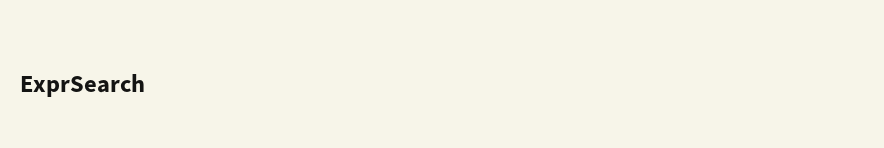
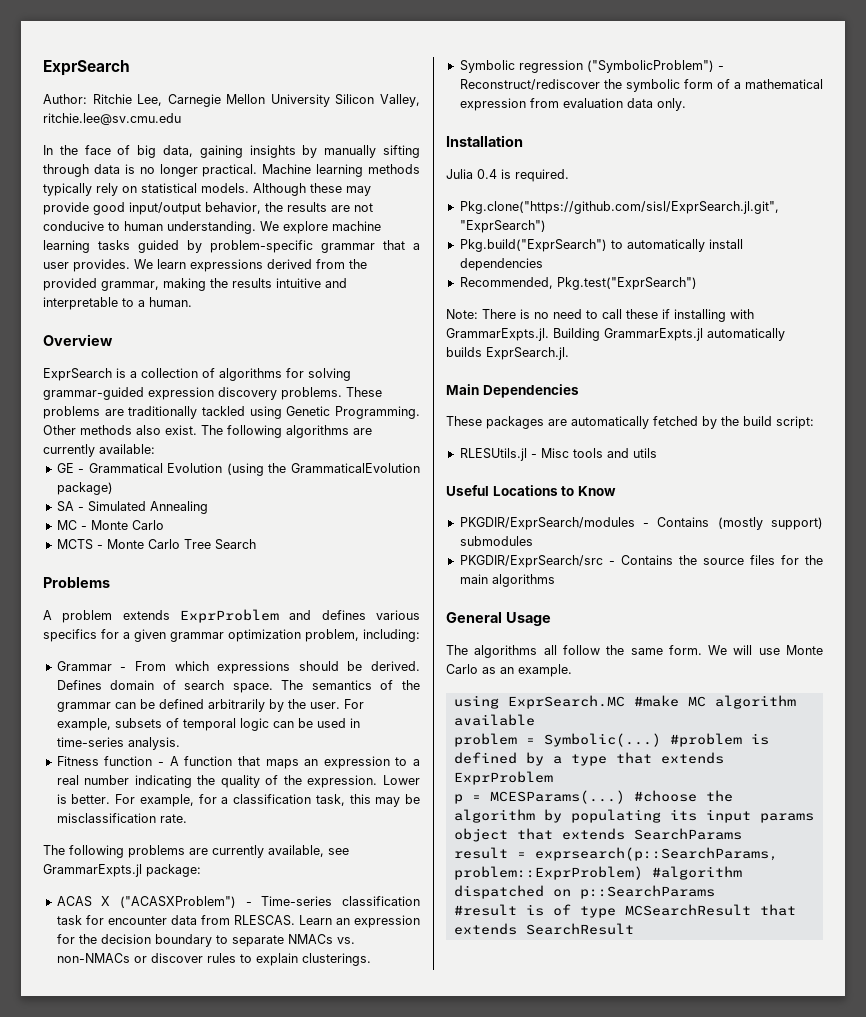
[20,74,145,97] ExprSearch -> [43,60,130,76] [43,94,420,107] [43,113,181,125] [43,145,421,158] [43,164,420,177] [43,183,371,196] [43,202,373,215] [43,221,381,234] [43,240,420,253] [43,259,367,272] [43,278,347,291] [43,297,192,310] [43,334,113,346] [43,368,351,381] [43,387,382,400] [43,406,420,419] [43,425,372,438] [43,444,155,457] [56,463,420,476] [56,482,113,495] [56,501,208,514] [56,520,164,530] [56,539,256,550] [43,577,110,588] [43,609,420,623] [43,629,420,642] [56,661,420,674] [56,680,420,693] [56,699,364,712] [56,718,360,731] [56,737,180,750] [56,756,420,769] [56,775,420,788] [56,794,421,807] [56,813,187,823] [43,845,349,858] [43,864,201,877] [56,896,420,908] [56,915,420,928] [56,934,355,947] [56,953,371,966] [459,60,724,73] [459,79,823,92] [459,98,686,111] [446,135,523,147] [446,169,569,182] [459,201,779,214] [459,220,546,233] [459,239,743,252] [459,258,543,271] [459,277,697,290] [446,309,754,322] [446,328,785,341] [446,347,569,360] [446,384,579,398] [446,416,814,429] [459,448,657,461] [446,485,616,496] [459,517,823,530] [459,536,533,546] [459,555,823,568] [459,574,555,587] [446,612,551,626] [446,645,823,658] [446,664,572,677] [453,695,796,709] [453,714,535,726] [453,733,769,747] [453,752,724,766] [453,771,553,785] [453,790,733,804] [453,809,814,823] [453,828,742,842] [453,847,778,861] [453,866,742,880] [453,885,715,899] [453,904,796,918] [453,923,634,935] ExprSearch // Author: Ritchie Lee, Carnegie Mellon University Silicon Valley, ritchie.lee@sv.cmu.edu // In the face of big data, gaining insights by manually sifting through data is no longer practical. Machine learning methods typically rely on statistical models. Although these may provide good input/output behavior, the results are not conducive to human understanding. We explore machine learning tasks guided by problem-specific grammar that a user provides. We learn expressions derived from the provided grammar, making the results intuitive and interpretable to a human. // Overview // ExprSearch is a collection of algorithms for solving grammar-guided expression discovery problems. These problems are traditionally tackled using Genetic Programming. Other methods also exist. The following algorithms are currently available: // GE - Grammatical Evolution (using the GrammaticalEvolution package) // SA - Simulated Annealing // MC - Monte Carlo // MCTS - Monte Carlo Tree Search // Problems // A problem extends ExprProblem and defines various specifics for a given grammar optimization problem, including: // Grammar - From which expressions should be derived. Defines domain of search space. The semantics of the grammar can be defined arbitrarily by the user. For example, subsets of temporal logic can be used in time-series analysis. // Fitness function - A function that maps an expression to a real number indicating the quality of the expression. Lower is better. For example, for a classification task, this may be misclassification rate. // The following problems are currently available, see GrammarExpts.jl package: // ACAS X ("ACASXProblem") - Time-series classification task for encounter data from RLESCAS. Learn an expression for the decision boundary to separate NMACs vs. non-NMACs or discover rules to explain clusterings. // Symbolic regression ("SymbolicProblem") - Reconstruct/rediscover the symbolic form of a mathematical expression from evaluation data only. // Installation // Julia 0.4 is required. // Pkg.clone("https://github.com/sisl/ExprSearch.jl.git", "ExprSearch") // Pkg.build("ExprSearch") to automatically install dependencies // Recommended, Pkg.test("ExprSearch") // Note: There is no need to call these if installing with GrammarExpts.jl. Building GrammarExpts.jl automatically builds ExprSearch.jl. // Main Dependencies // These packages are automatically fetched by the build script: // RLESUtils.jl - Misc tools and utils // Useful Locations to Know // PKGDIR/ExprSearch/modules - Contains (mostly support) submodules // PKGDIR/ExprSearch/src - Contains the source files for the main algorithms // General Usage // The algorithms all follow the same form. We will use Monte Carlo as an example. // using ExprSearch.MC #make MC algorithm available // problem = Symbolic(...) #problem is defined by a type that extends ExprProblem // p = MCESParams(...) #choose the algorithm by populating its input params object that extends SearchParams // result = exprsearch(p::SearchParams, problem::ExprProblem) #algorithm dispatched on p::SearchParams // #result is of type MCSearchResult that extends SearchResult

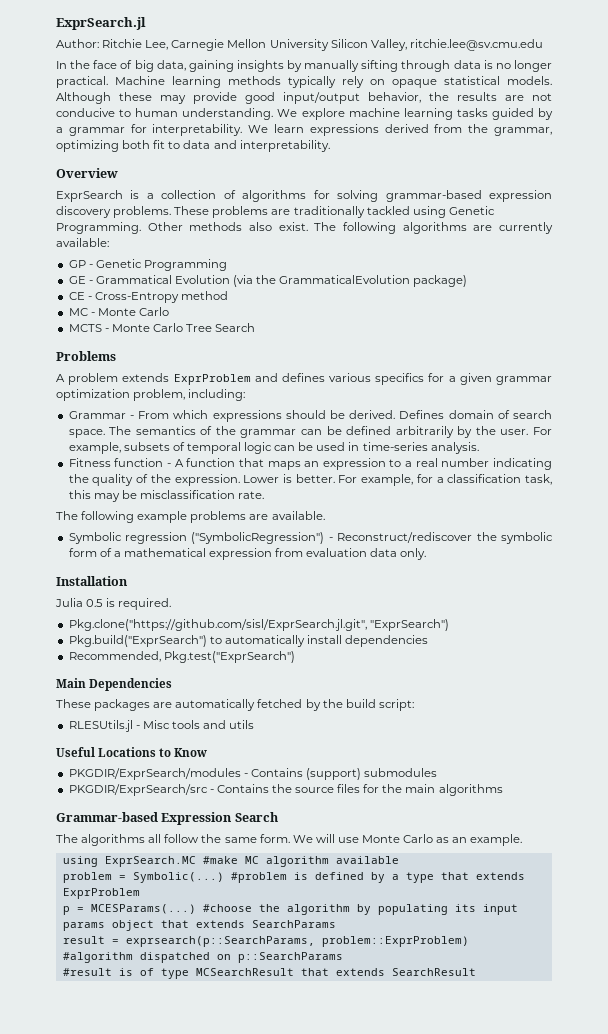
[43,60,130,76] ExprSearch -> [56,17,146,30] ExprSearch.jl
(137, 189) none -> [392,79,437,88] opaque
[210,240,420,253] [43,259,130,272] problem-specific grammar that a user provides. -> [56,124,243,136] a grammar for interpretability.
[43,278,347,291] [43,297,192,310] provided grammar, making the results intuitive and interpretable to a human. -> [494,127,552,136] [56,140,330,152] grammar, optimizing both fit to data and interpretability.
[43,387,144,400] grammar-guided -> [385,190,482,202] grammar-based
(155, 449) none -> [68,259,227,271] // GP - Genetic Programming
[226,463,264,476] (using -> [233,275,254,287] (via
[56,501,208,514] SA - Simulated Annealing -> [68,291,228,303] CE - Cross-Entropy method
[128,845,349,858] [43,864,201,877] [56,896,420,908] [56,915,420,928] [56,934,355,947] [56,953,371,966] problems are currently available, see GrammarExpts.jl package: // ACAS X ("ACASXProblem") - Time-series classification task for encounter data from RLESCAS. Learn an expression for the decision boundary to separate NMACs vs. non-NMACs or discover rules to explain clusterings. -> [137,511,325,523] example problems are available.
[586,60,714,73] ("SymbolicProblem") -> [191,532,325,544] ("SymbolicRegression")
[477,169,497,179] 0.4 -> [86,599,104,607] 0.5
[446,309,754,322] [446,328,785,341] [446,347,569,360] // Note: There is no need to call these if installing with GrammarExpts.jl. Building GrammarExpts.jl automatically builds ExprSearch.jl. -> (295, 657) none
[717,517,823,530] (mostly support) -> [305,768,361,780] (support)
[446,612,551,626] General Usage -> [56,812,279,825] Grammar-based Expression Search

